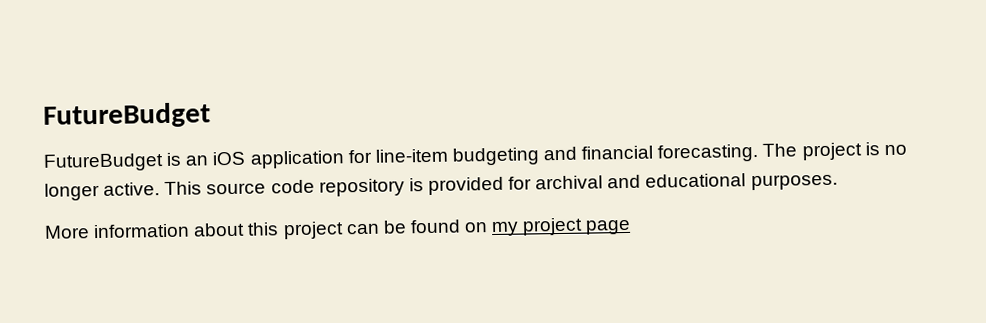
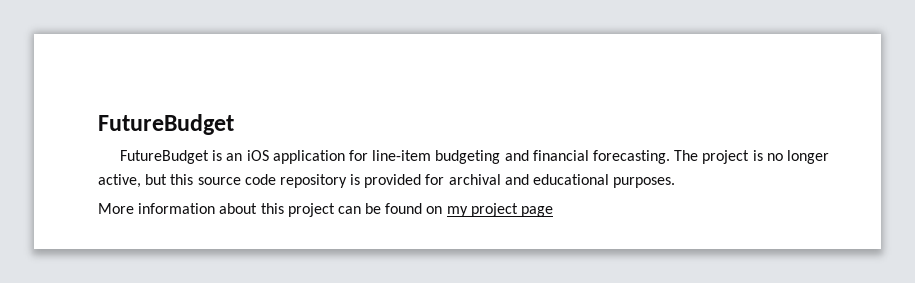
[103,181,203,196] active. This -> [98,174,194,188] active, but this

